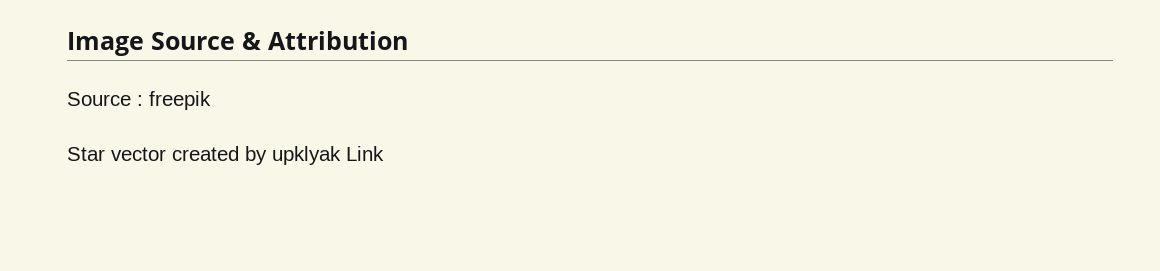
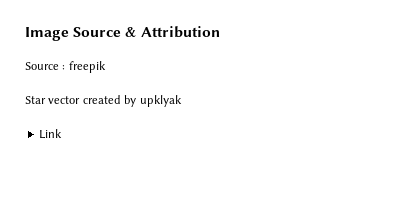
(341, 155) none -> (182, 101) //

